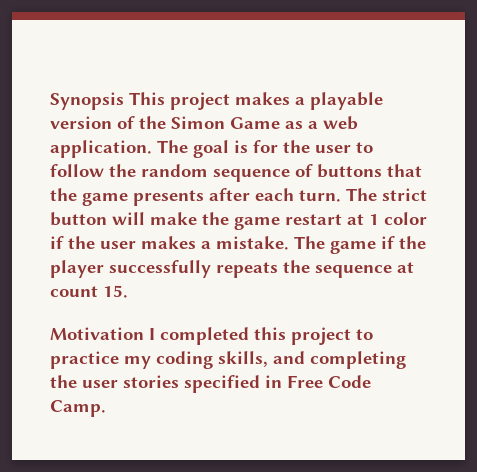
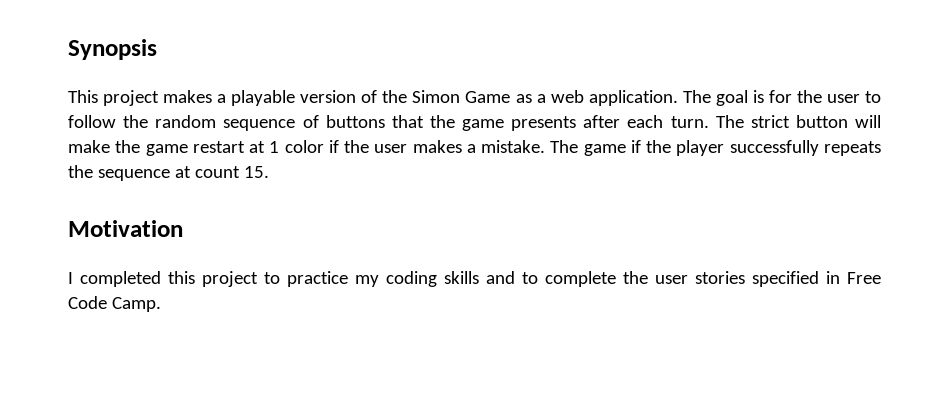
(124, 101) none -> (157, 49) //
(144, 333) none -> (183, 228) //
[218,351,406,369] skills, and completing -> [444,271,616,287] skills and to complete

